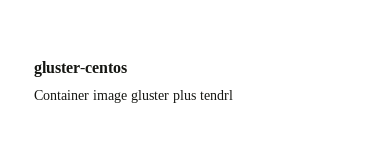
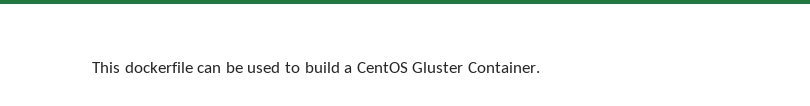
[34,61,127,77] [34,90,233,103] gluster-centos // Container image gluster plus tendrl -> [92,62,540,73] This dockerfile can be used to build a CentOS Gluster Container.

